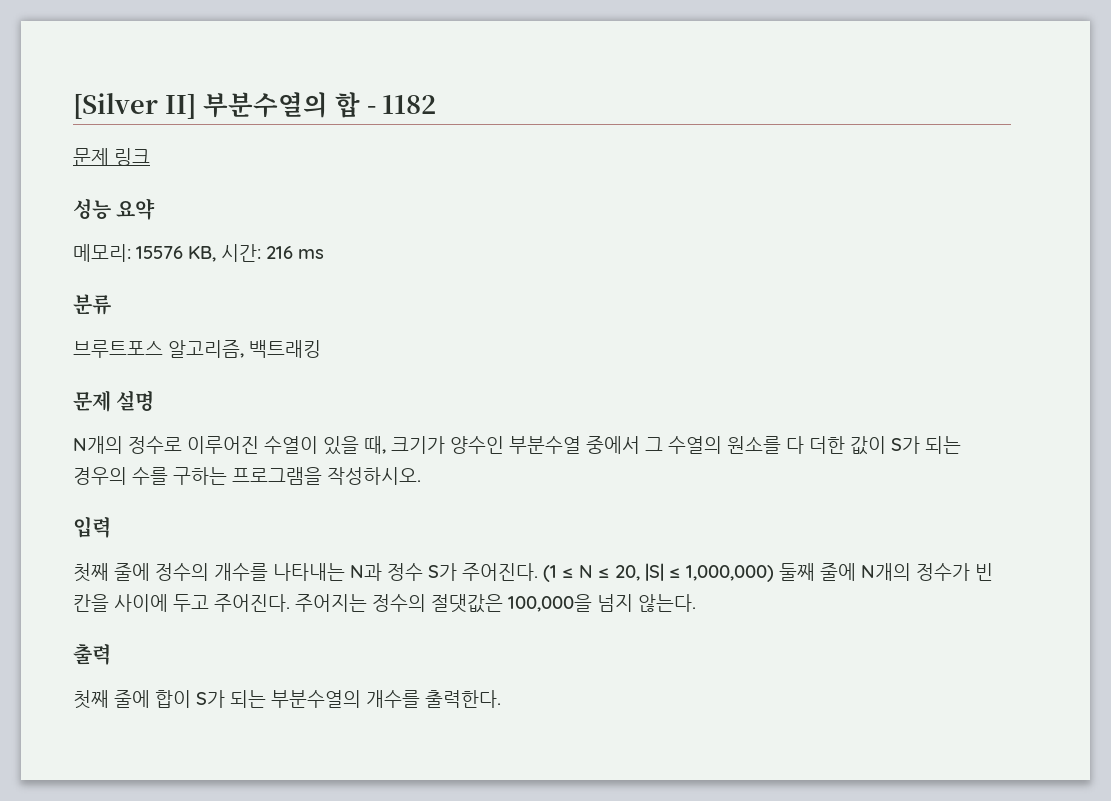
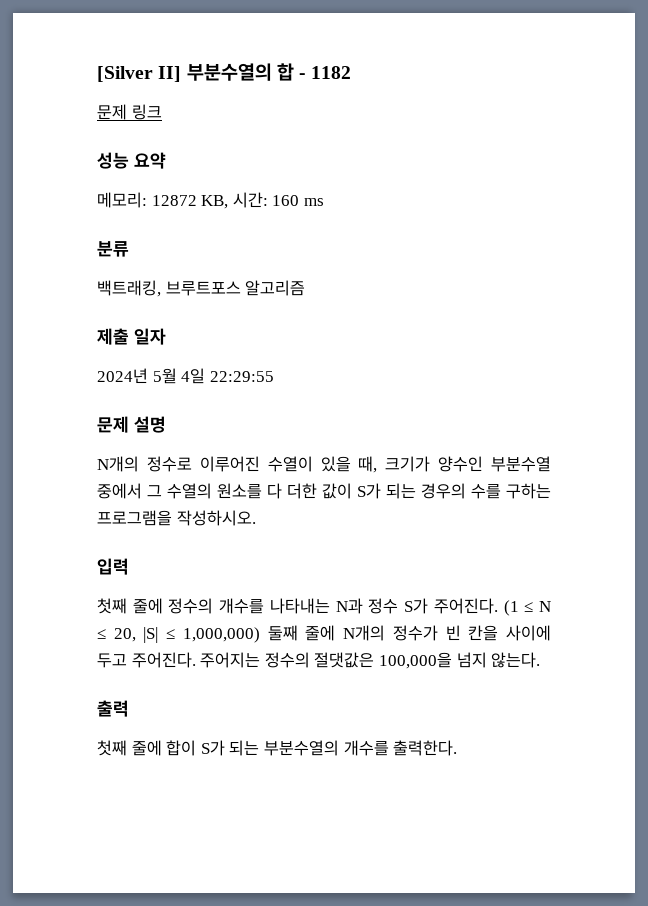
[136,246,183,259] 15576 -> [151,195,197,206] 12872
[266,246,293,259] 216 -> [272,195,300,206] 160
[73,340,321,358] 브루트포스 알고리즘, 백트래킹 -> [97,280,306,297] [97,328,166,345] [97,368,274,384] 백트래킹, 브루트포스 알고리즘 // 제출 일자 // 2024년 5월 4일 22:29:55

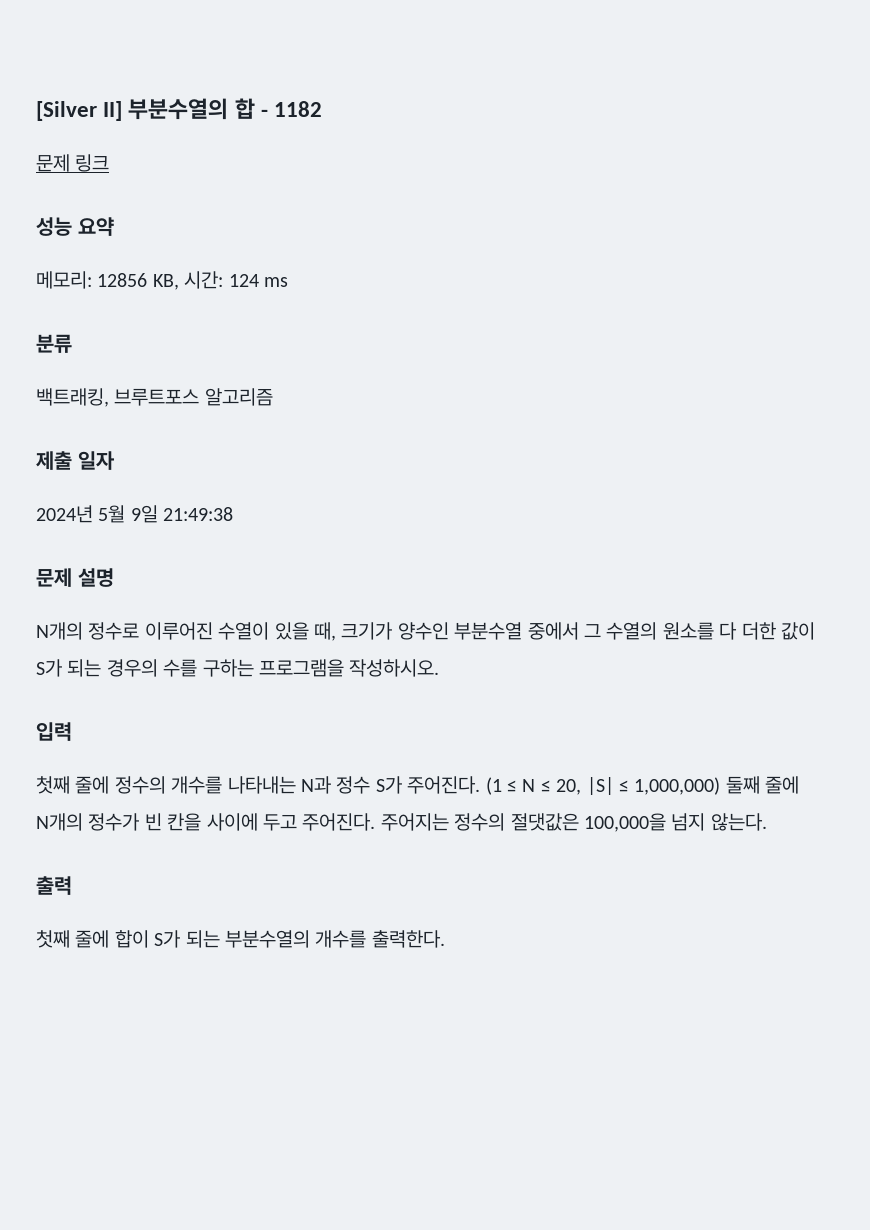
[151,195,197,206] 12872 -> [97,273,148,287] 12856
[272,195,300,206] 160 -> [228,274,259,287] 124
[181,368,274,384] 4일 22:29:55 -> [130,505,234,523] 9일 21:49:38

